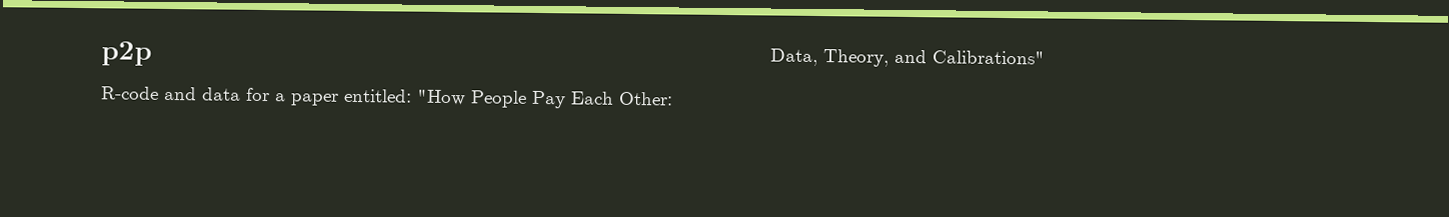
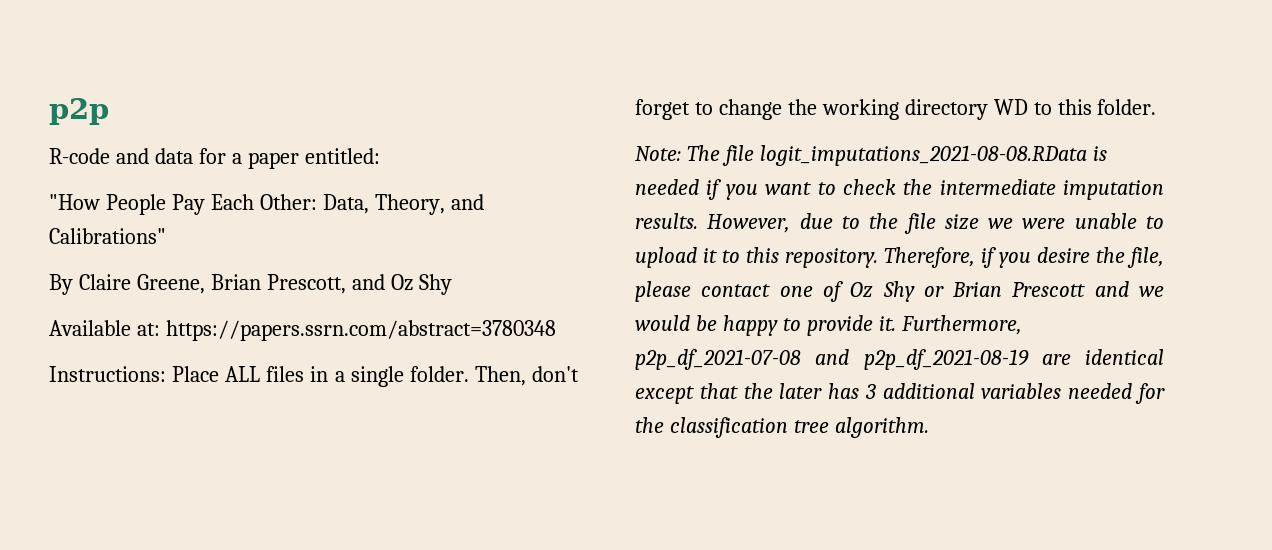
(412, 95) none -> (380, 156) //
(1045, 57) none -> [49,274,452,295] [49,320,556,341] [49,366,579,387] [635,99,1157,120] [635,145,1107,166] [635,179,1164,200] [635,213,1164,234] [635,247,1164,268] [635,281,1164,302] [635,315,1022,336] [635,349,1164,370] [635,383,1165,404] [635,417,929,438] // By Claire Greene, Brian Prescott, and Oz Shy // Available at: https://papers.ssrn.com/abstract=3780348 // Instructions: Place ALL files in a single folder. Then, don't forget to change the working directory WD to this folder. // Note: The file logit_imputations_2021-08-08.RData is needed if you want to check the intermediate imputation results. However, due to the file size we were unable to upload it to this repository. Therefore, if you desire the file, please contact one of Oz Shy or Brian Prescott and we would be happy to provide it. Furthermore, p2p_df_2021-07-08 and p2p_df_2021-08-19 are identical except that the later has 3 additional variables needed for the classification tree algorithm.

